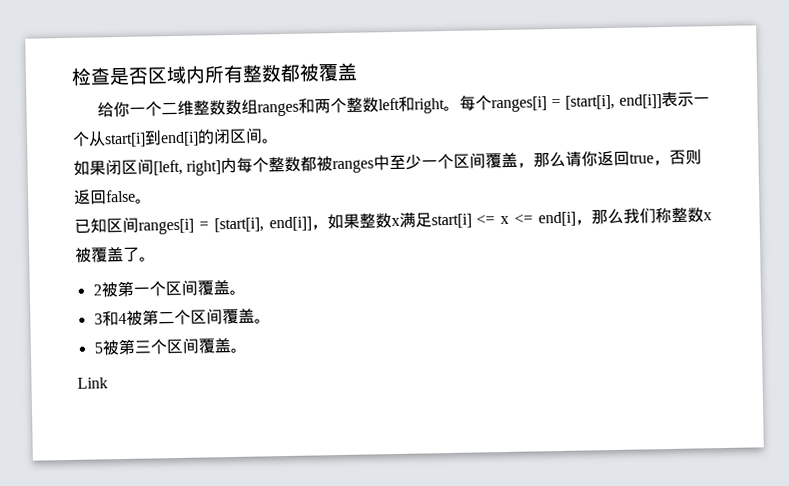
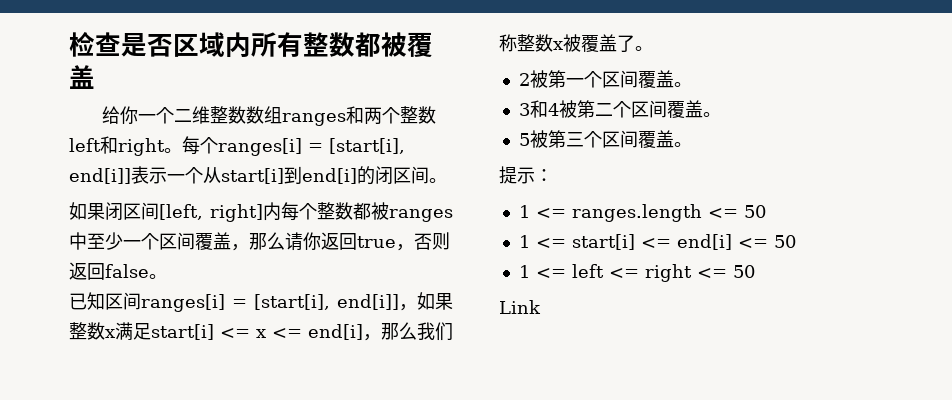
(247, 350) none -> [499,166,553,184] [518,204,766,222] [518,234,796,250] [518,264,755,282] // 提示： // 1 <= ranges.length <= 50 // 1 <= start[i] <= end[i] <= 50 // 1 <= left <= right <= 50

